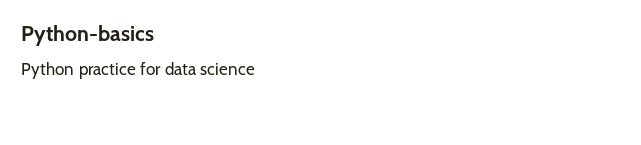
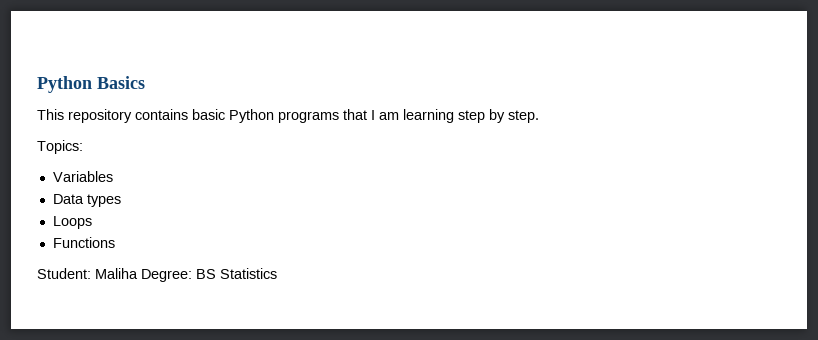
[21,25,154,46] [21,62,256,79] Python-basics // Python practice for data science -> [37,76,145,93] [37,109,539,123] [37,140,83,154] [52,171,113,182] [52,194,121,207] [52,216,92,229] [52,237,115,248] [37,268,277,282] Python Basics // This repository contains basic Python programs that I am learning step by step. // Topics: // Variables // Data types // Loops // Functions // Student: Maliha Degree: BS Statistics

